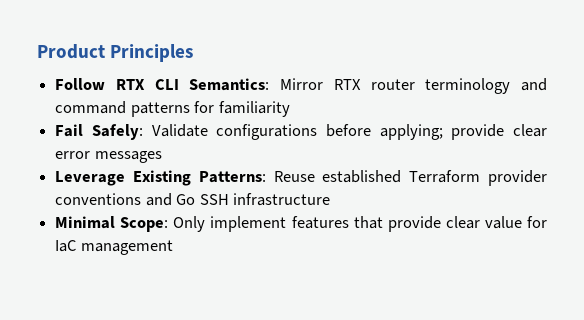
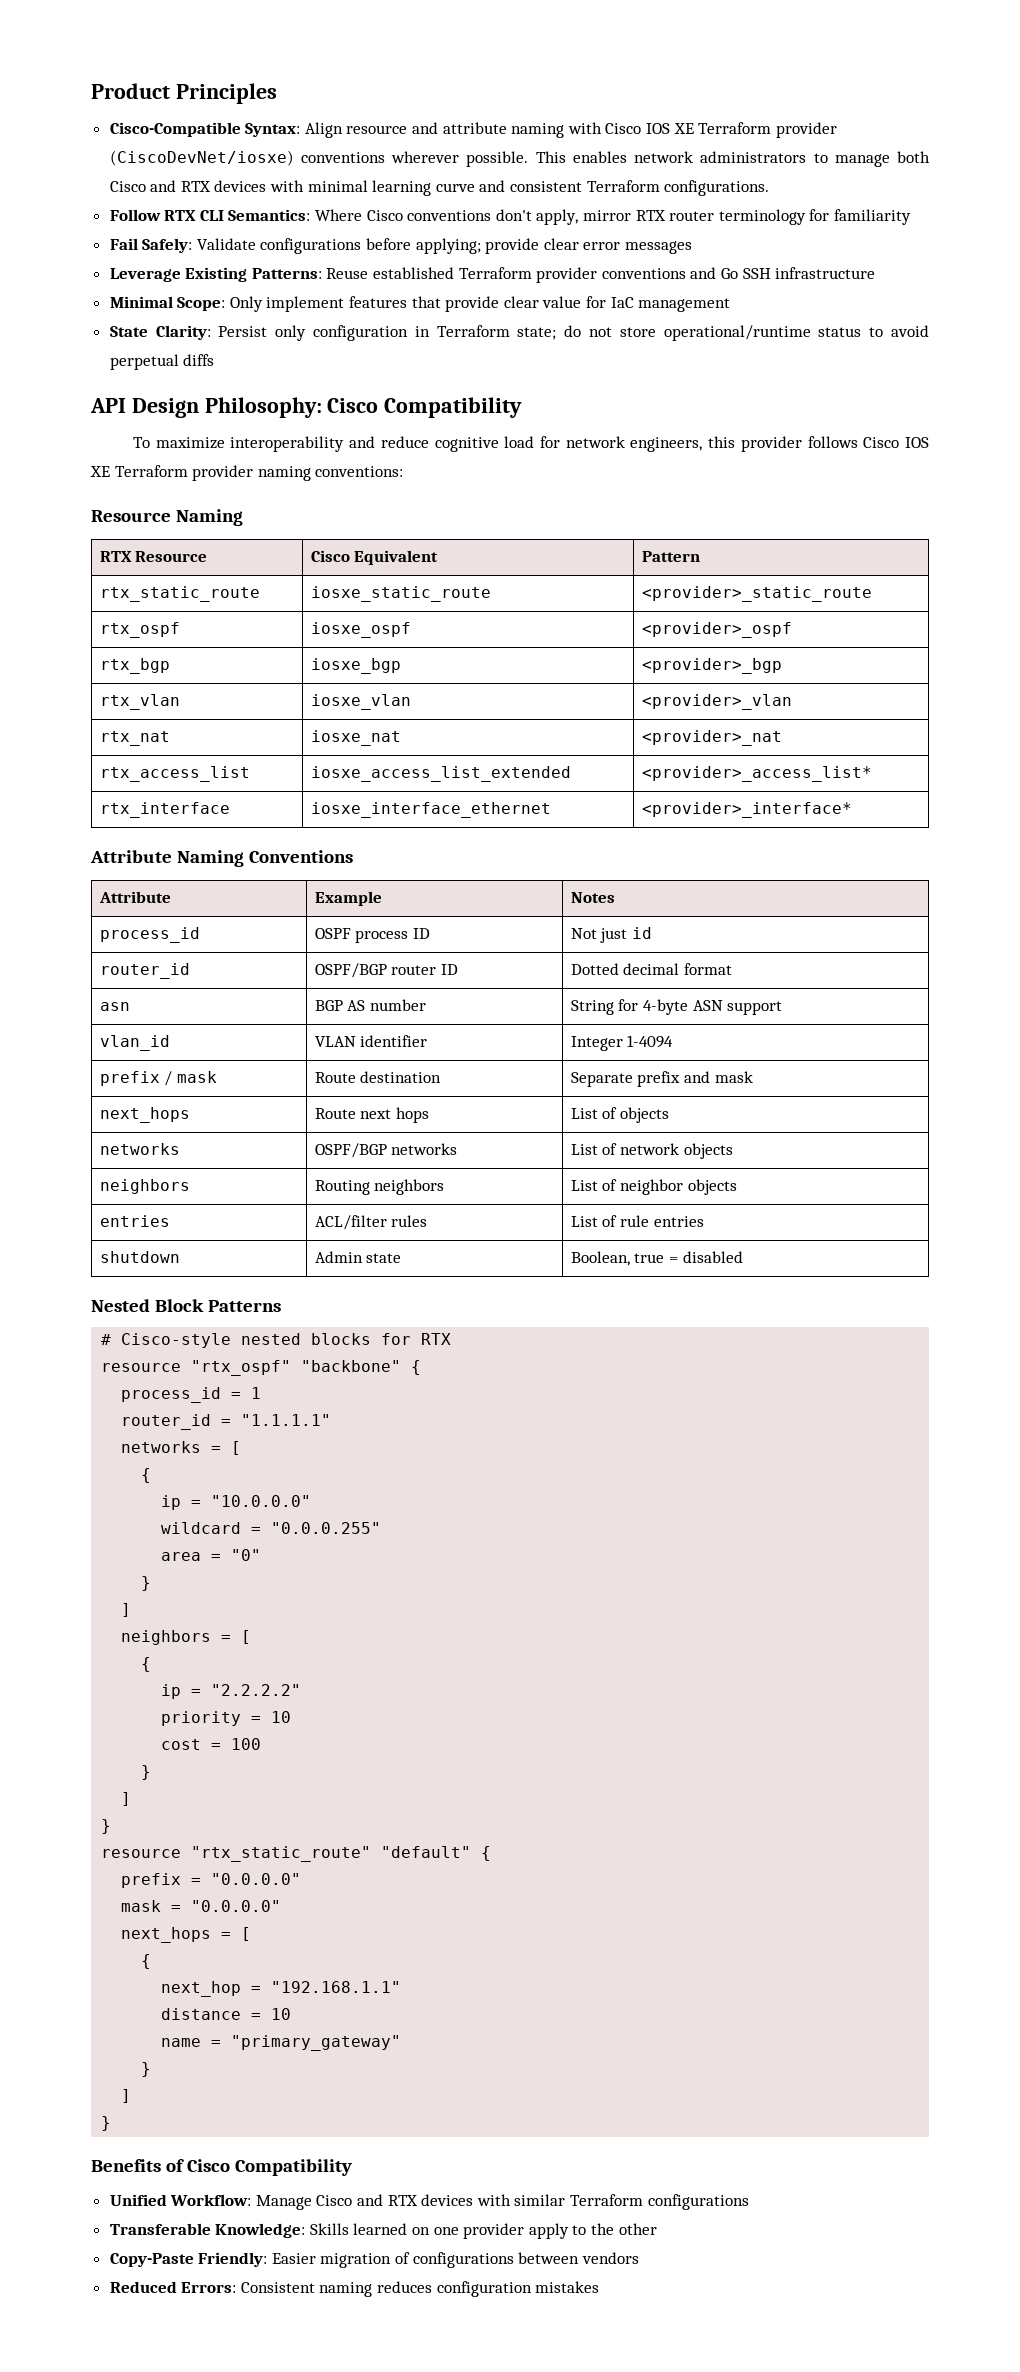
[55,78,547,94] [55,101,190,117] Follow RTX CLI Semantics: Mirror RTX router terminology and command patterns -> [109,122,837,138] [109,150,931,167] [109,180,770,196] [109,209,806,225] Cisco-Compatible Syntax: Align resource and attribute naming with Cisco IOS XE Terraform provider (CiscoDevNet/iosxe) conventions wherever possible. This enables network administrators to manage both Cisco and RTX devices with minimal learning curve and consistent Terraform configurations. // Follow RTX CLI Semantics: Where Cisco conventions don't apply, mirror RTX router terminology
(173, 247) none -> [109,325,929,341] [109,354,215,370] [90,397,523,418] [132,436,929,452] [90,465,404,481] [91,509,244,526] [99,551,208,562] [310,550,439,565] [641,551,700,562] [99,586,260,602] [310,586,491,602] [641,586,872,602] [99,622,180,638] [310,622,411,638] [641,622,792,638] [99,658,170,674] [310,658,401,674] [641,658,782,674] [99,694,180,710] [310,694,411,710] [641,694,792,710] [99,731,170,746] [310,730,401,746] [641,730,782,746] [99,766,250,782] [310,766,571,782] [641,766,872,782] [99,802,230,818] [310,802,551,818] [641,802,852,818] [90,850,354,867] [98,891,171,903] [314,891,382,906] [570,892,615,903] [99,927,200,943] [314,928,431,943] [570,927,653,943] [99,963,190,979] [314,963,459,978] [570,963,733,975] [99,1002,130,1011] [314,999,427,1011] [570,999,783,1015] [99,1035,170,1051] [314,1035,428,1047] [570,1035,674,1051] [99,1071,218,1086] [314,1071,442,1083] [570,1071,753,1087] [99,1107,190,1123] [314,1107,430,1123] [570,1107,670,1123] [99,1143,180,1155] [314,1143,458,1158] [570,1143,733,1159] [99,1179,190,1194] [314,1179,445,1195] [570,1179,737,1195] [99,1215,170,1227] [314,1215,428,1230] [570,1215,704,1227] [99,1251,180,1263] [314,1251,402,1263] [570,1251,743,1266] [91,1299,282,1312] [101,1333,452,1348] [101,1360,422,1376] [121,1387,262,1403] [121,1414,332,1430] [121,1441,242,1455] [141,1468,152,1483] [161,1495,312,1510] [161,1522,382,1534] [161,1549,262,1561] [141,1576,152,1591] [121,1603,132,1617] [121,1630,252,1645] [141,1657,152,1672] [161,1684,302,1699] [161,1711,292,1726] [161,1738,262,1750] [141,1765,152,1780] [121,1792,132,1806] [101,1819,112,1834] [101,1846,492,1862] [121,1873,302,1888] [121,1900,282,1912] [121,1927,252,1943] [141,1954,152,1969] [161,1981,402,1997] [161,2008,292,2020] [161,2035,402,2051] [141,2062,152,2077] [121,2089,132,2103] [101,2116,112,2131] [91,2159,353,2176] [109,2194,749,2210] [109,2223,657,2239] [109,2252,639,2268] [109,2281,600,2297] // State Clarity: Persist only configuration in Terraform state; do not store operational/runtime status to avoid perpetual diffs // API Design Philosophy: Cisco Compatibility // To maximize interoperability and reduce cognitive load for network engineers, this provider follows Cisco IOS XE Terraform provider naming conventions: // Resource Naming // RTX Resource | Cisco Equivalent | Pattern // rtx_static_route | iosxe_static_route | <provider>_static_route // rtx_ospf | iosxe_ospf | <provider>_ospf // rtx_bgp | iosxe_bgp | <provider>_bgp // rtx_vlan | iosxe_vlan | <provider>_vlan // rtx_nat | iosxe_nat | <provider>_nat // rtx_access_list | iosxe_access_list_extended | <provider>_access_list* // rtx_interface | iosxe_interface_ethernet | <provider>_interface* // Attribute Naming Conventions // Attribute | Example | Notes // process_id | OSPF process ID | Not just id // router_id | OSPF/BGP router ID | Dotted decimal format // asn | BGP AS number | String for 4-byte ASN support // vlan_id | VLAN identifier | Integer 1-4094 // prefix / mask | Route destination | Separate prefix and mask // next_hops | Route next hops | List of objects // networks | OSPF/BGP networks | List of network objects // neighbors | Routing neighbors | List of neighbor objects // entries | ACL/filter rules | List of rule entries // shutdown | Admin state | Boolean, true = disabled // Nested Block Patterns // # Cisco-style nested blocks for RTX // resource "rtx_ospf" "backbone" { // process_id = 1 // router_id = "1.1.1.1" // networks = [ // { // ip = "10.0.0.0" // wildcard = "0.0.0.255" // area = "0" // } // ] // neighbors = [ // { // ip = "2.2.2.2" // priority = 10 // cost = 100 // } // ] // } // resource "rtx_static_route" "default" { // prefix = "0.0.0.0" // mask = "0.0.0.0" // next_hops = [ // { // next_hop = "192.168.1.1" // distance = 10 // name = "primary_gateway" // } // ] // } // Benefits of Cisco Compatibility // Unified Workflow: Manage Cisco and RTX devices with similar Terraform configurations // Transferable Knowledge: Skills learned on one provider apply to the other // Copy-Paste Friendly: Easier migration of configurations between vendors // Reduced Errors: Consistent naming reduces configuration mistakes

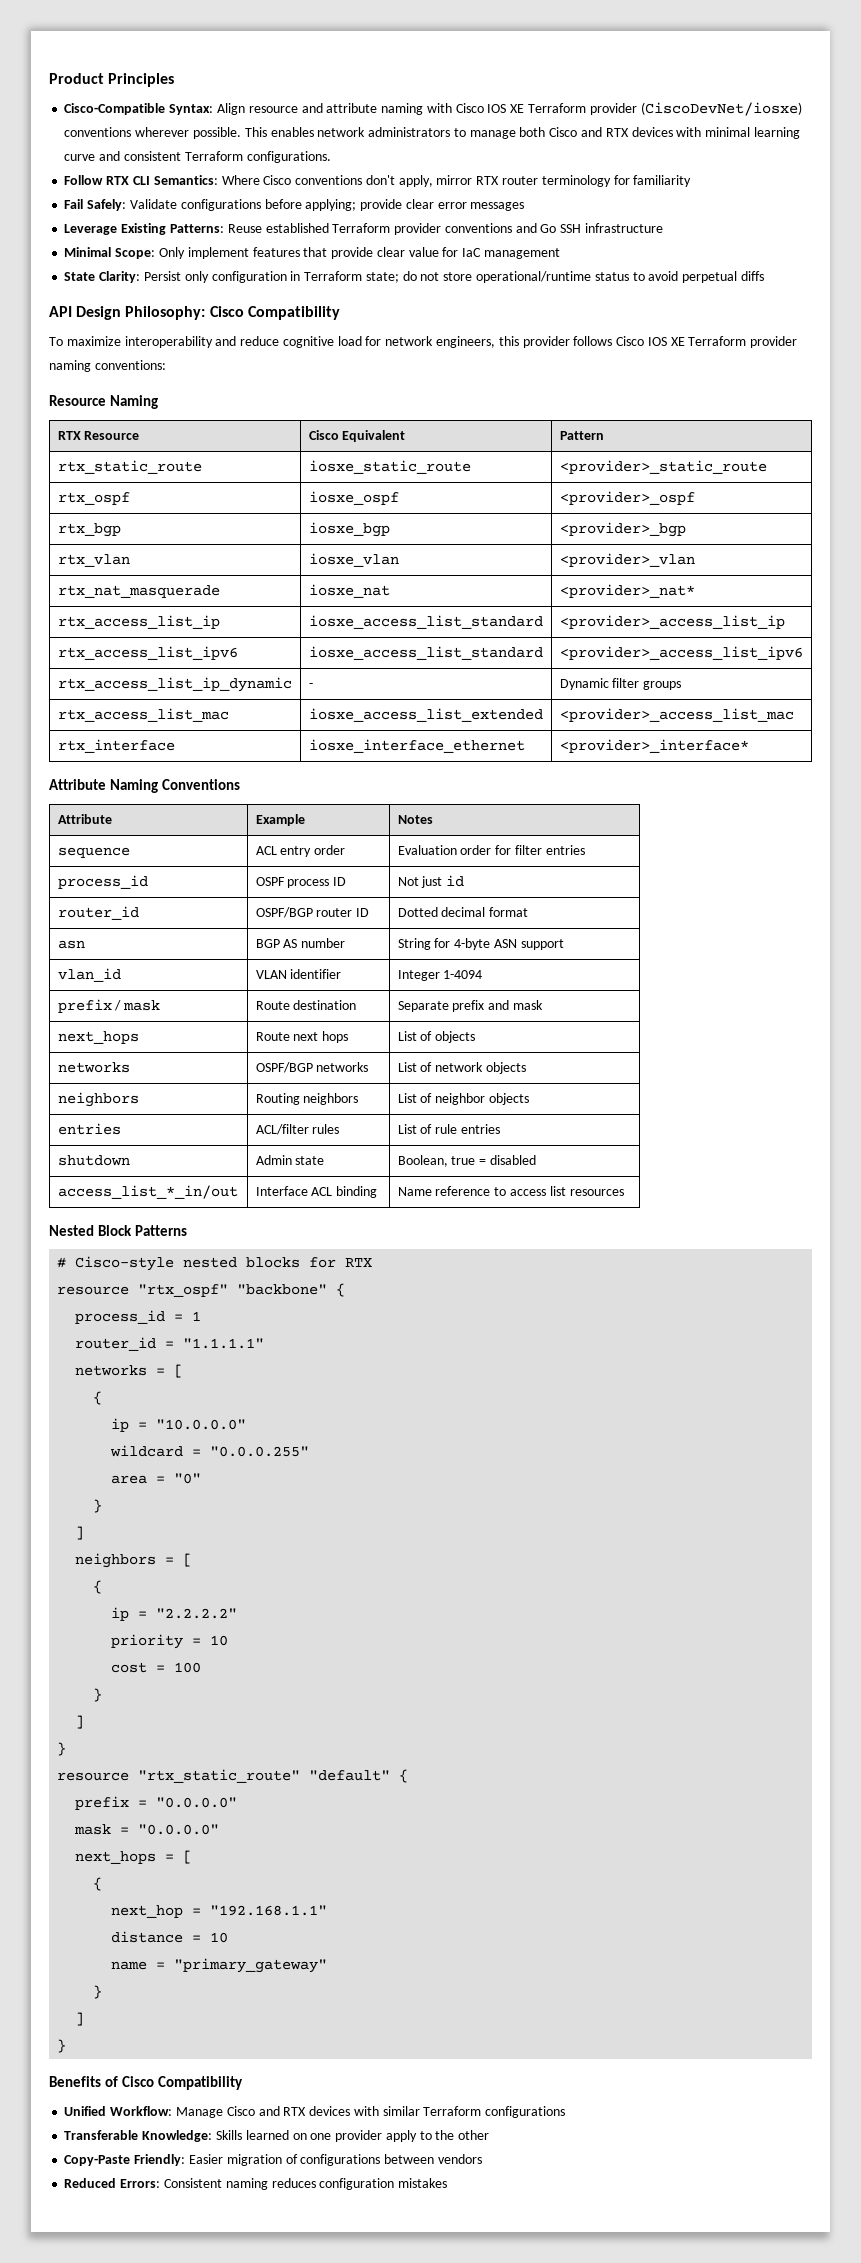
[99,731,170,746] rtx_nat -> [57,585,220,598] rtx_nat_masquerade
[641,730,782,746] [99,766,250,782] <provider>_nat // rtx_access_list -> [559,584,695,598] [57,615,220,629] [308,615,543,629] [559,615,785,629] [57,646,238,660] [308,646,543,660] [559,646,803,660] [57,677,292,692] [308,683,313,688] [559,678,682,690] [57,708,229,722] <provider>_nat* // rtx_access_list_ip | iosxe_access_list_standard | <provider>_access_list_ip // rtx_access_list_ipv6 | iosxe_access_list_standard | <provider>_access_list_ipv6 // rtx_access_list_ip_dynamic | - | Dynamic filter groups // rtx_access_list_mac
[641,766,872,782] <provider>_access_list* -> [559,708,794,722] <provider>_access_list_mac
(615, 897) none -> [57,847,130,858] [255,845,346,857] [397,845,585,855] // sequence | ACL entry order | Evaluation order for filter entries
(743, 1257) none -> [57,1185,238,1199] [255,1186,378,1198] [397,1186,624,1196] // access_list_*_in/out | Interface ACL binding | Name reference to access list resources

